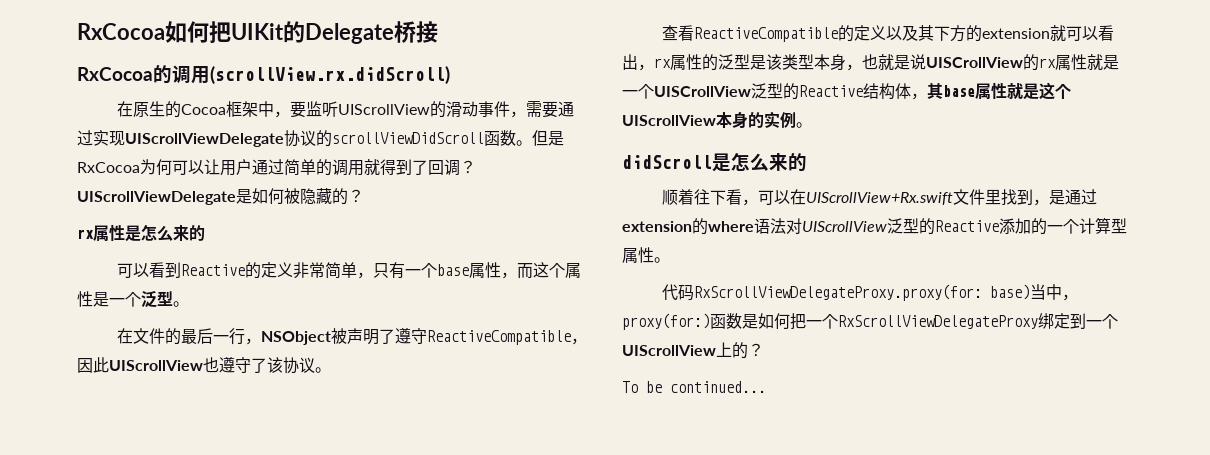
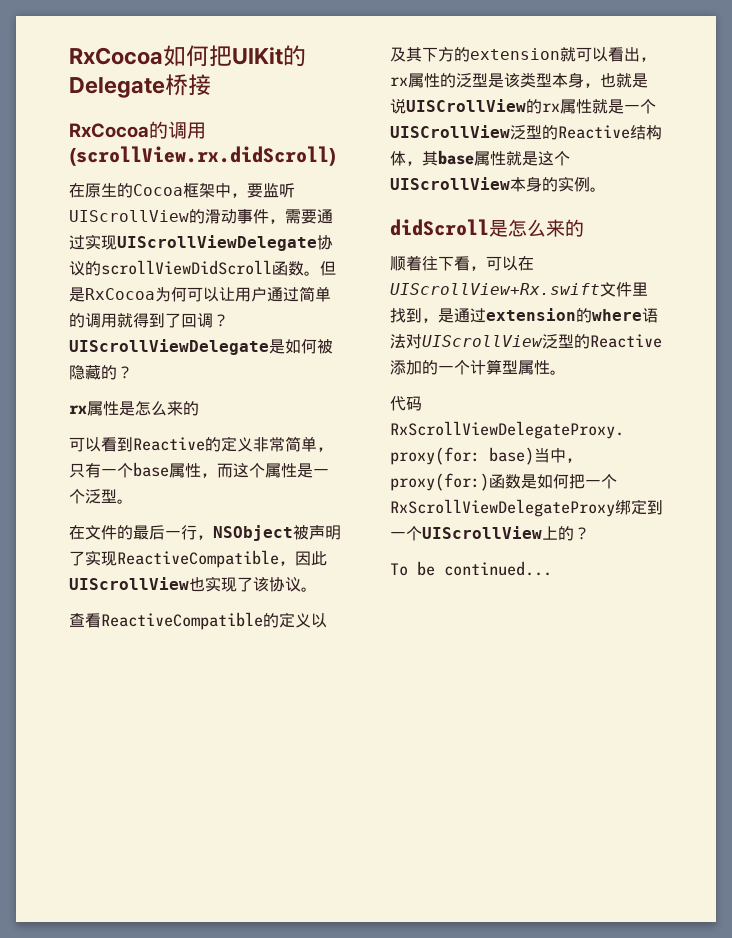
[394,328,427,344] 遵守 -> [85,550,117,566] 实现
[219,357,251,373] 遵守 -> [205,576,237,592] 实现

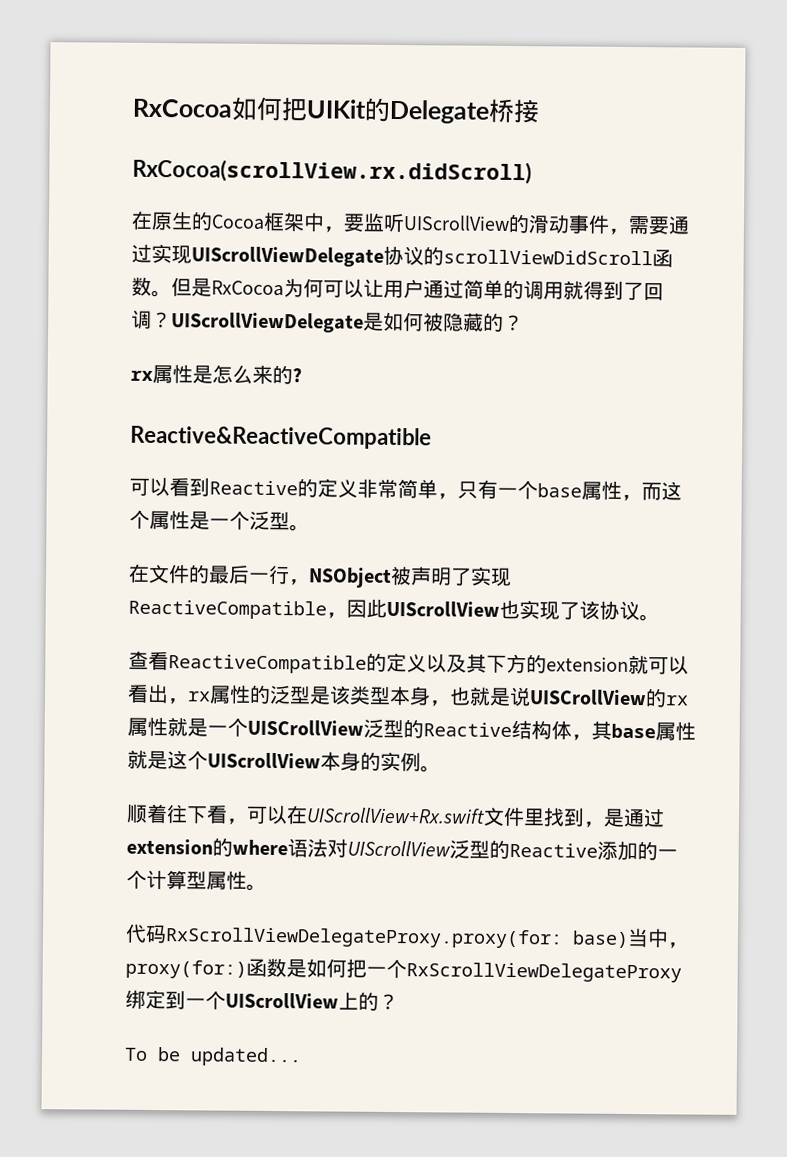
[69,121,206,139] [69,146,336,166] RxCocoa的调用(scrollView.rx.didScroll) -> [132,158,532,185] RxCocoa(scrollView.rx.didScroll)
(199, 408) none -> [292,368,302,383] [130,425,432,450] ? // Reactive&ReactiveCompatible
[390,219,584,237] // didScroll是怎么来的 -> (441, 769) none
[444,561,552,576] continued... -> [190,1047,302,1067] updated...

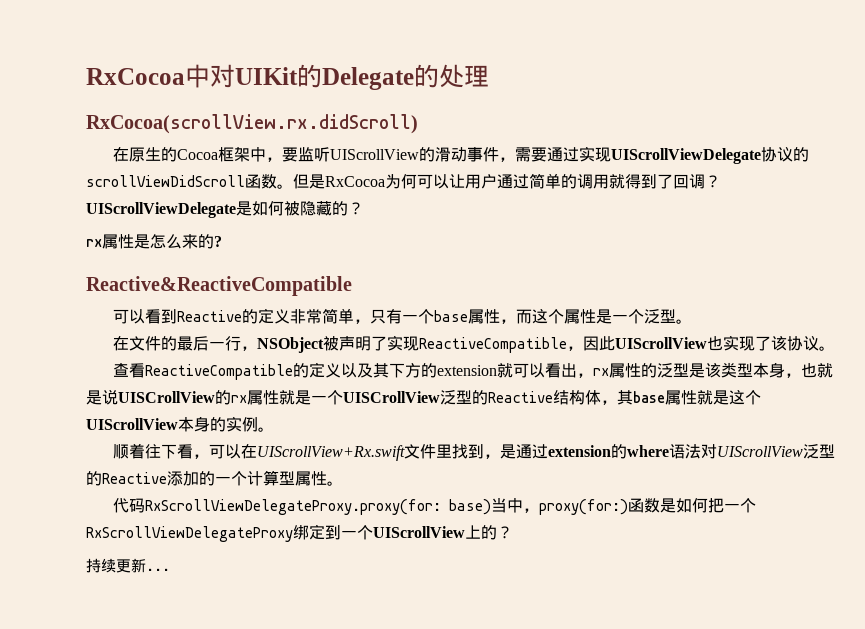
[132,96,308,122] RxCocoa如何把 -> [86,64,235,88] RxCocoa中对
[488,98,540,124] 桥接 -> [414,64,489,88] 的处理
[124,1047,302,1067] To be updated... -> [86,558,170,573] 持续更新...

